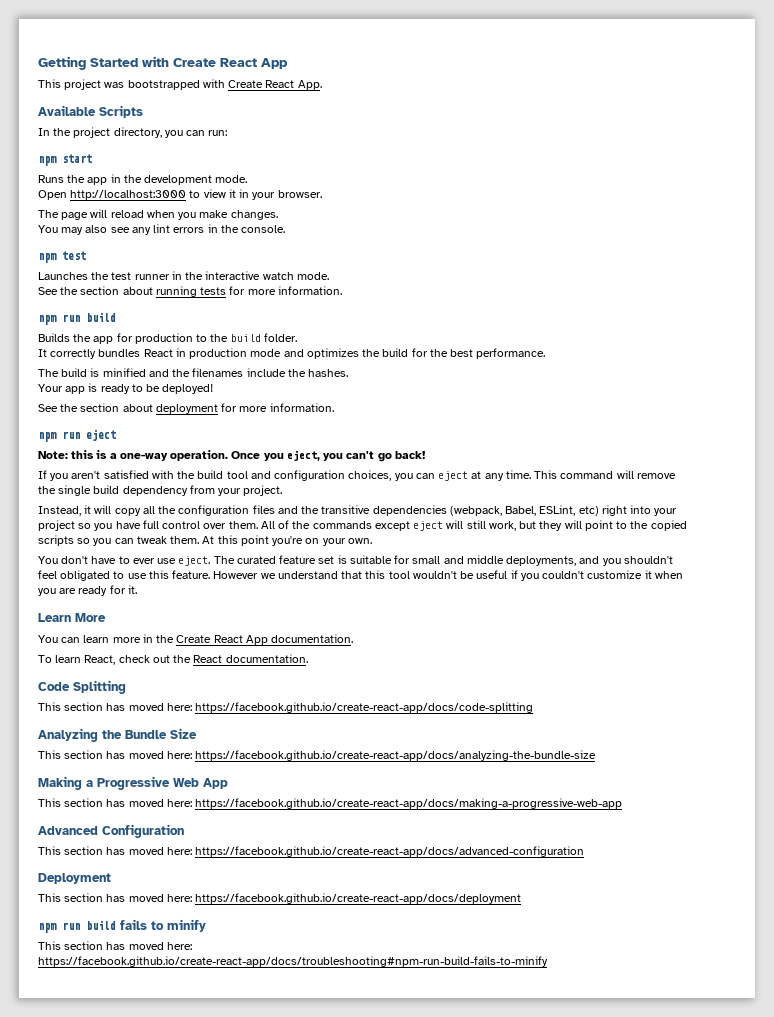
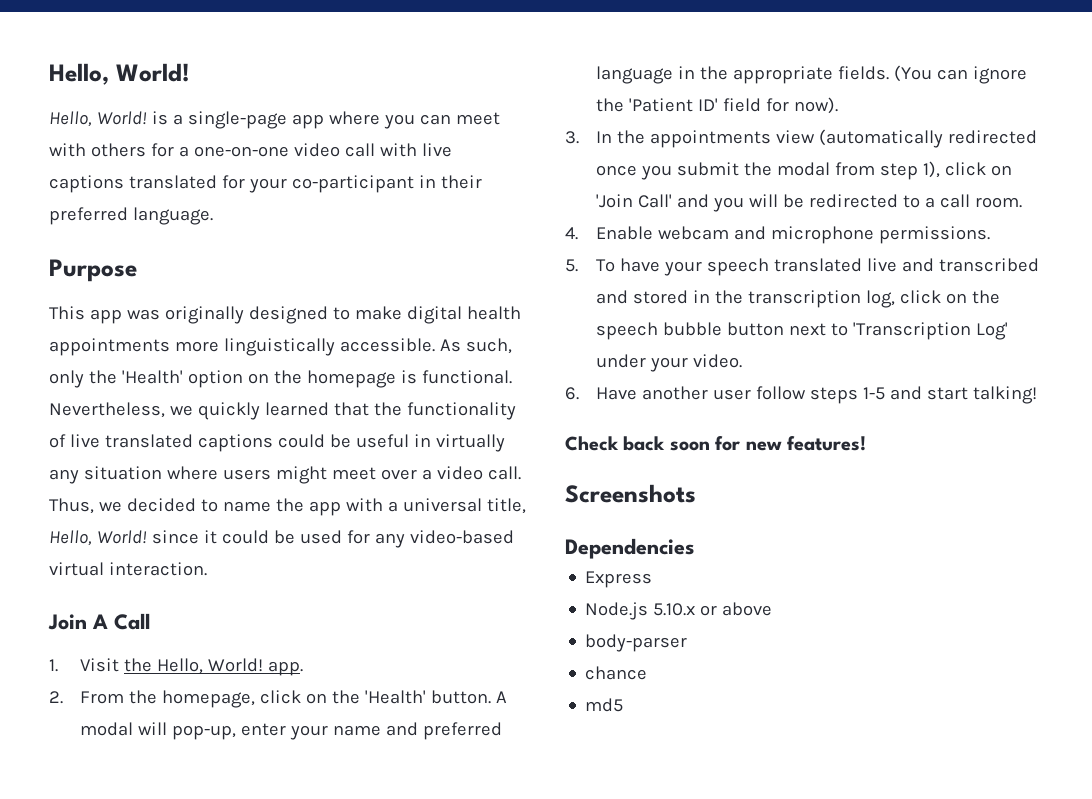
[38,56,288,70] [38,79,322,90] [38,105,143,118] [38,127,228,138] [38,154,92,166] [38,174,248,185] [38,189,322,200] [38,209,278,220] [38,224,286,235] [38,251,86,263] [38,271,329,280] [38,286,342,297] [38,312,116,325] [38,333,297,344] [38,348,546,359] [38,368,349,377] [38,383,214,394] [38,403,334,414] [38,429,116,442] [38,450,425,462] [38,470,676,481] [38,485,283,496] [38,505,678,516] [38,520,687,531] [38,535,372,546] [38,555,673,566] [38,570,683,581] [38,585,137,596] [38,613,106,622] [38,634,354,645] [38,654,308,665] [38,680,126,694] [38,702,534,713] [38,728,197,742] [38,750,597,761] [38,776,228,790] [38,798,623,809] [38,824,184,838] [38,846,585,857] [38,873,111,884] [38,893,522,904] [38,919,206,933] [38,941,192,950] [38,956,548,967] Getting Started with Create React App // This project was bootstrapped with Create React App. // Available Scripts // In the project directory, you can run: // npm start // Runs the app in the development mode. // Open http://localhost:3000 to view it in your browser. // The page will reload when you make changes. // You may also see any lint errors in the console. // npm test // Launches the test runner in the interactive watch mode. // See the section about running tests for more information. // npm run build // Builds the app for production to the build folder. // It correctly bundles React in production mode and optimizes the build for the best performance. // The build is minified and the filenames include the hashes. // Your app is ready to be deployed! // See the section about deployment for more information. // npm run eject // Note: this is a one-way operation. Once you eject, you can't go back! // If you aren't satisfied with the build tool and configuration choices, you can eject at any time. This command will remove the single build dependency from your project. // Instead, it will copy all the configuration files and the transitive dependencies (webpack, Babel, ESLint, etc) right into your project so you have full control over them. All of the commands except eject will still work, but they will point to the copied scripts so you can tweak them. At this point you're on your own. // You don't have to ever use eject. The curated feature set is suitable for small and middle deployments, and you shouldn't feel obligated to use this feature. However we understand that this tool wouldn't be useful if you couldn't customize it when you are ready for it. // Learn More // You can learn more in the Create React App documentation. // To learn React, check out the React documentation. // Code Splitting // This section has moved here: https://facebook.github.io/create-react-app/docs/code-splitting // Analyzing the Bundle Size // This section has moved here: https://facebook.github.io/create-react-app/docs/analyzing-the-bundle-size // Making a Progressive Web App // This section has moved here: https://facebook.github.io/create-react-app/docs/making-a-progressive-web-app // Advanced Configuration // This section has moved here: https://facebook.github.io/create-react-app/docs/advanced-configuration // Deployment // This section has moved here: https://facebook.github.io/create-react-app/docs/deployment // npm run build fails to minify // This section has moved here: https://facebook.github.io/create-react-app/docs/troubleshooting#npm-run-build-fails-to-minify -> [49,63,190,85] [49,111,500,129] [49,143,452,157] [49,175,482,193] [49,207,213,225] [49,259,137,282] [49,306,521,324] [49,338,512,356] [49,370,512,388] [49,402,516,420] [49,434,505,452] [49,466,521,484] [49,498,526,516] [49,530,514,548] [49,562,207,576] [48,613,150,630] [49,658,304,676] [49,690,508,708] [80,722,503,740] [596,65,1028,84] [596,97,839,114] [565,129,1038,148] [596,161,1013,180] [596,194,1023,212] [565,226,991,244] [565,258,1040,276] [596,290,1001,308] [596,322,1009,340] [596,354,743,372] [565,386,1038,404] [565,436,866,451] [565,484,696,503] [565,538,694,559] [585,571,653,588] [585,602,773,620] [585,634,688,652] [585,666,648,680] [585,698,624,712] Hello, World! // Hello, World! is a single-page app where you can meet with others for a one-on-one video call with live captions translated for your co-participant in their preferred language. // Purpose // This app was originally designed to make digital health appointments more linguistically accessible. As such, only the 'Health' option on the homepage is functional. Nevertheless, we quickly learned that the functionality of live translated captions could be useful in virtually any situation where users might meet over a video call. Thus, we decided to name the app with a universal title, Hello, World! since it could be used for any video-based virtual interaction. // Join A Call // 1. Visit the Hello, World! app. // 2. From the homepage, click on the 'Health' button. A modal will pop-up, enter your name and preferred language in the appropriate fields. (You can ignore the 'Patient ID' field for now). // 3. In the appointments view (automatically redirected once you submit the modal from step 1), click on 'Join Call' and you will be redirected to a call room. // 4. Enable webcam and microphone permissions. // 5. To have your speech translated live and transcribed and stored in the transcription log, click on the speech bubble button next to 'Transcription Log' under your video. // 6. Have another user follow steps 1-5 and start talking! // Check back soon for new features! // Screenshots // Dependencies // Express // Node.js 5.10.x or above // body-parser // chance // md5

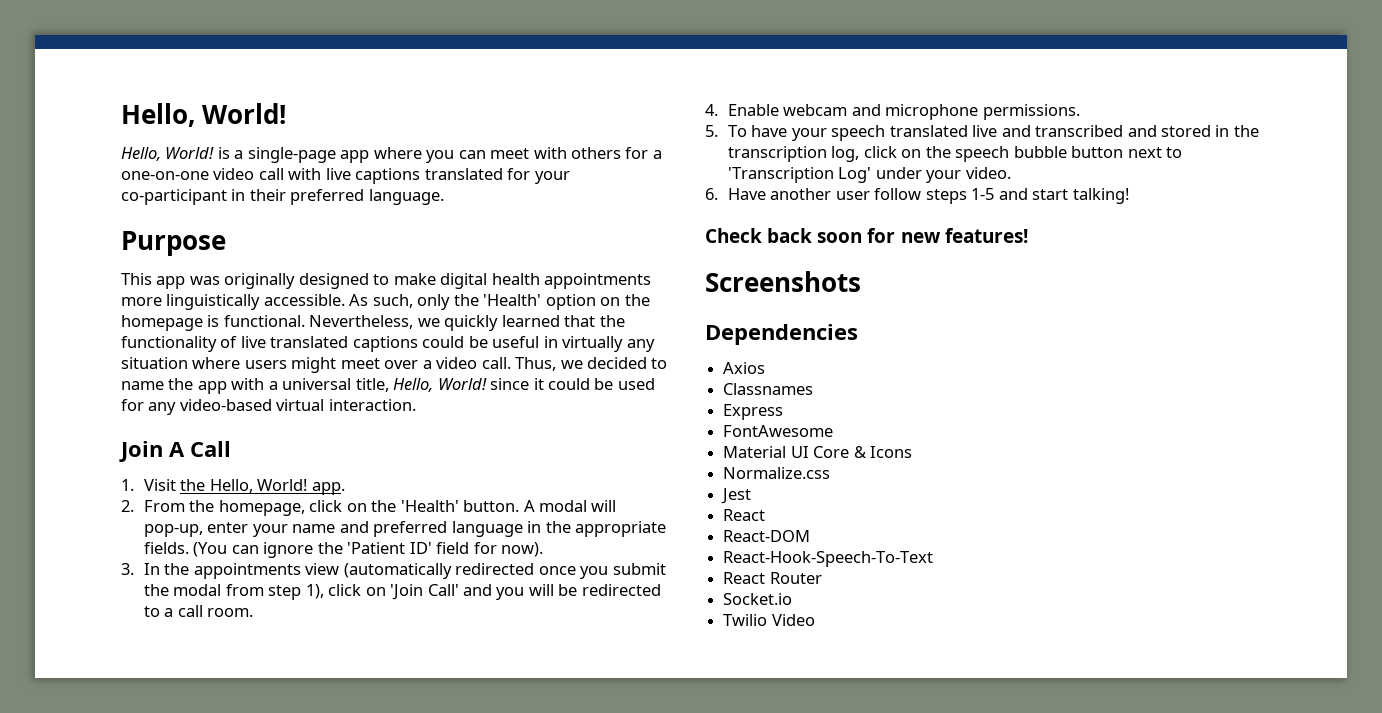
(694, 548) none -> [723,362,766,374] [723,383,814,395] // Axios // Classnames
[585,602,773,620] [585,634,688,652] [585,666,648,680] [585,698,624,712] Node.js 5.10.x or above // body-parser // chance // md5 -> [723,425,834,437] [723,446,912,458] [723,467,831,479] [721,488,752,504] [723,509,766,521] [723,530,811,542] [723,551,934,567] [723,572,822,584] [723,593,793,605] [723,614,815,626] FontAwesome // Material UI Core & Icons // Normalize.css // Jest // React // React-DOM // React-Hook-Speech-To-Text // React Router // Socket.io // Twilio Video

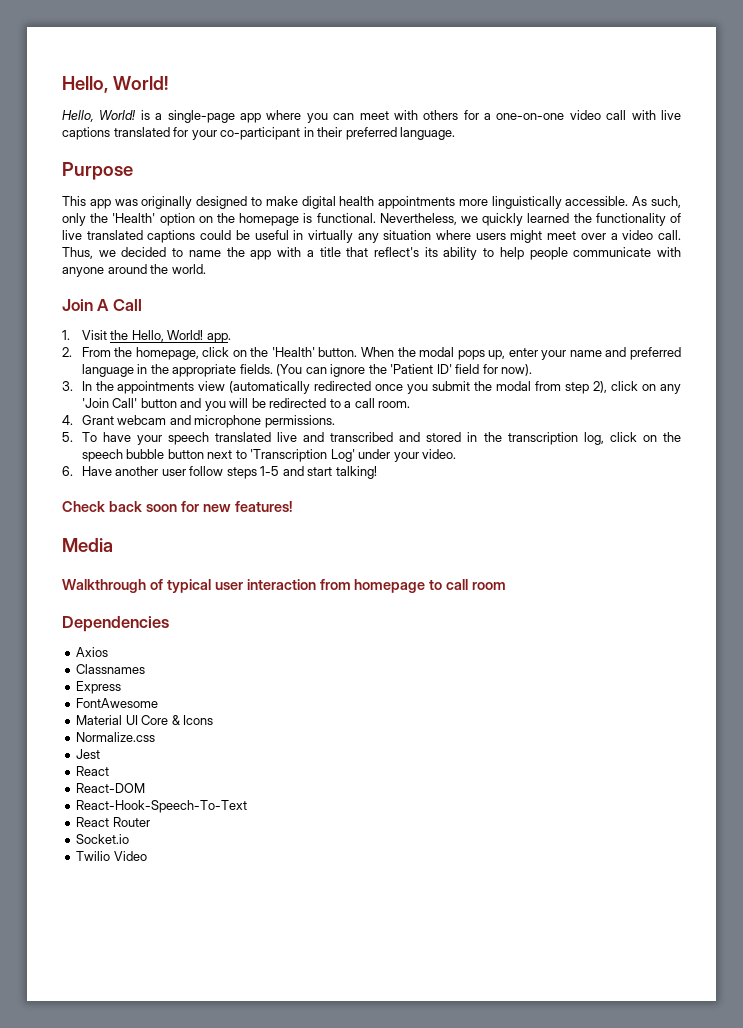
[564,315,596,327] that -> (570, 218) none
[282,378,655,392] [121,399,416,415] universal title, Hello, World! since it could be used for any video-based virtual interaction. -> [319,247,681,260] [62,264,206,277] title that reflect's its ability to help people communicate with anyone around the world.
[523,500,617,512] [143,524,203,537] A modal will pop-up, -> [360,347,506,360] When the modal pops up,
[305,584,386,599] 1), click on -> [593,381,681,394] 2), click on any
(459, 590) none -> [140,398,177,408] button
[727,104,779,116] Enable -> [81,415,114,425] Grant
[705,271,861,292] Screenshots -> [62,538,113,552] [62,579,507,593] Media // Walkthrough of typical user interaction from homepage to call room

